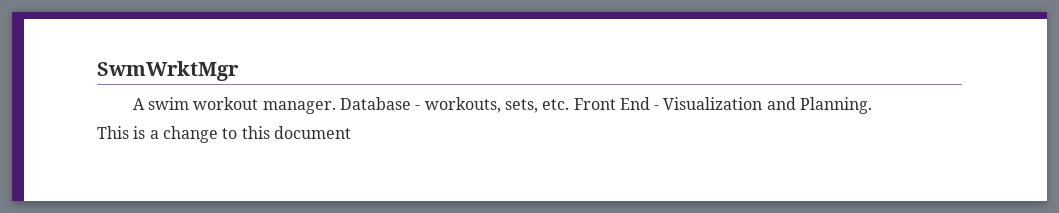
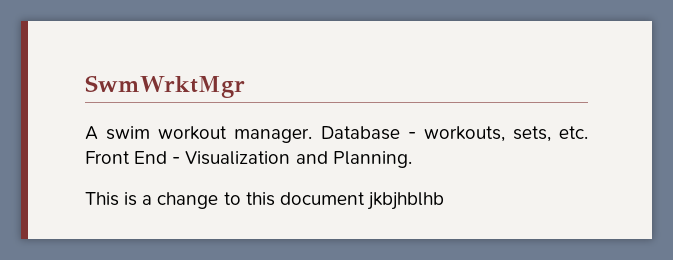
(351, 132) none -> [366,192,444,210] jkbjhblhb

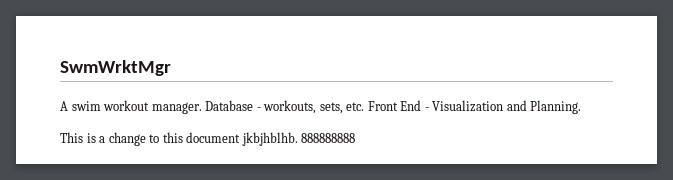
[366,192,444,210] jkbjhblhb -> [241,132,356,146] jkbjhblhb. 888888888

